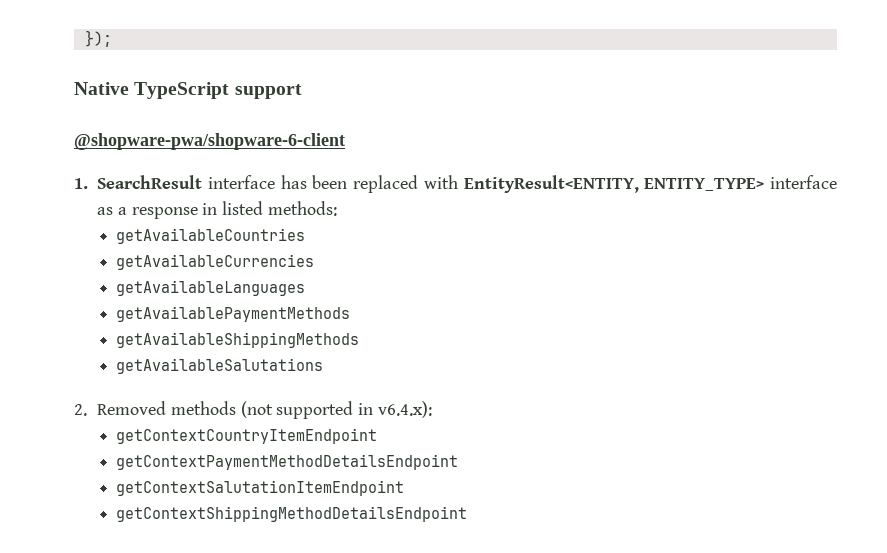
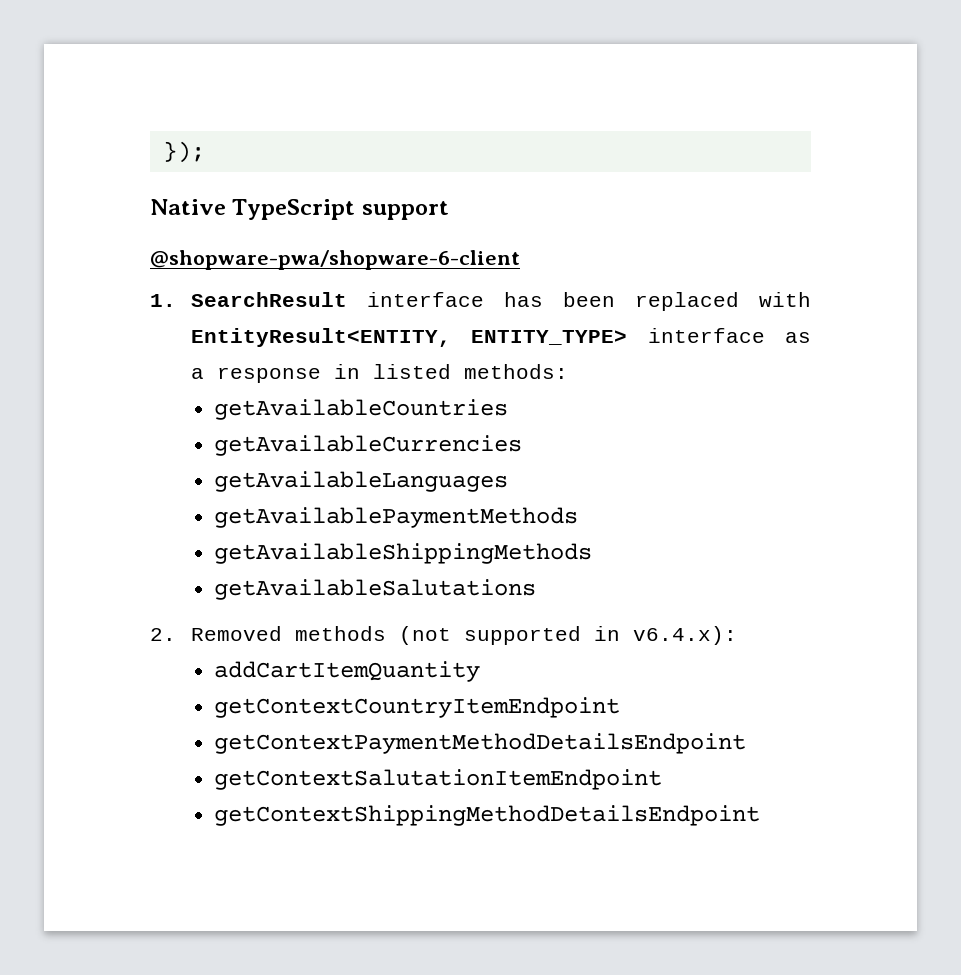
(432, 409) none -> [214,661,481,682] // addCartItemQuantity

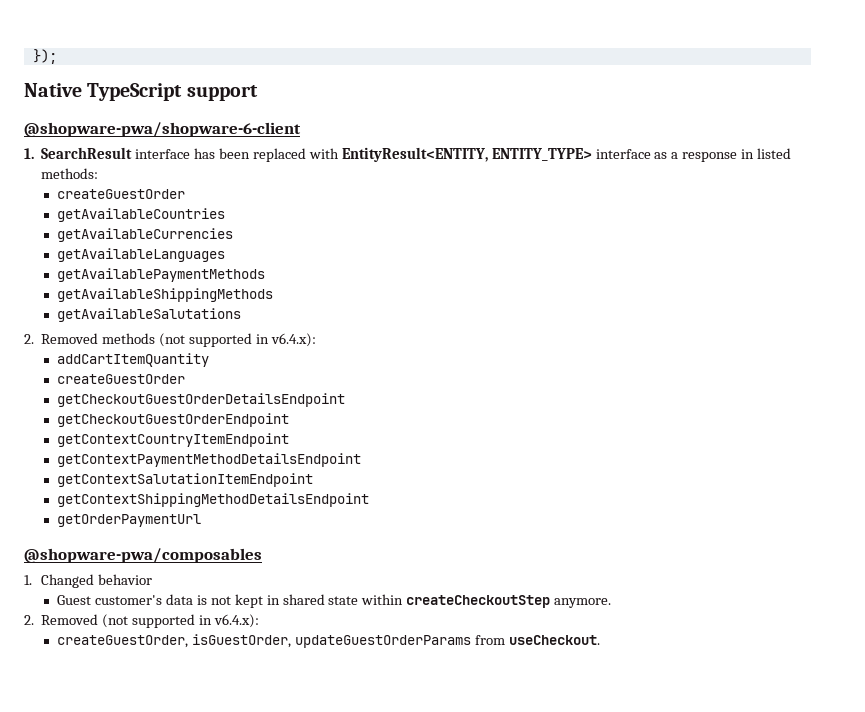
(568, 371) none -> [57,189,186,199] // createGuestOrder
(481, 671) none -> [57,374,186,384] [57,393,346,407] [57,413,290,427] // createGuestOrder // getCheckoutGuestOrderDetailsEndpoint // getCheckoutGuestOrderEndpoint
(761, 815) none -> [57,514,202,527] [24,548,262,563] [24,574,153,588] [57,594,612,608] [24,614,259,628] [57,634,600,648] // getOrderPaymentUrl // @shopware-pwa/composables // 1. Changed behavior // Guest customer's data is not kept in shared state within createCheckoutStep anymore. // 2. Removed (not supported in v6.4.x): // createGuestOrder, isGuestOrder, updateGuestOrderParams from useCheckout.

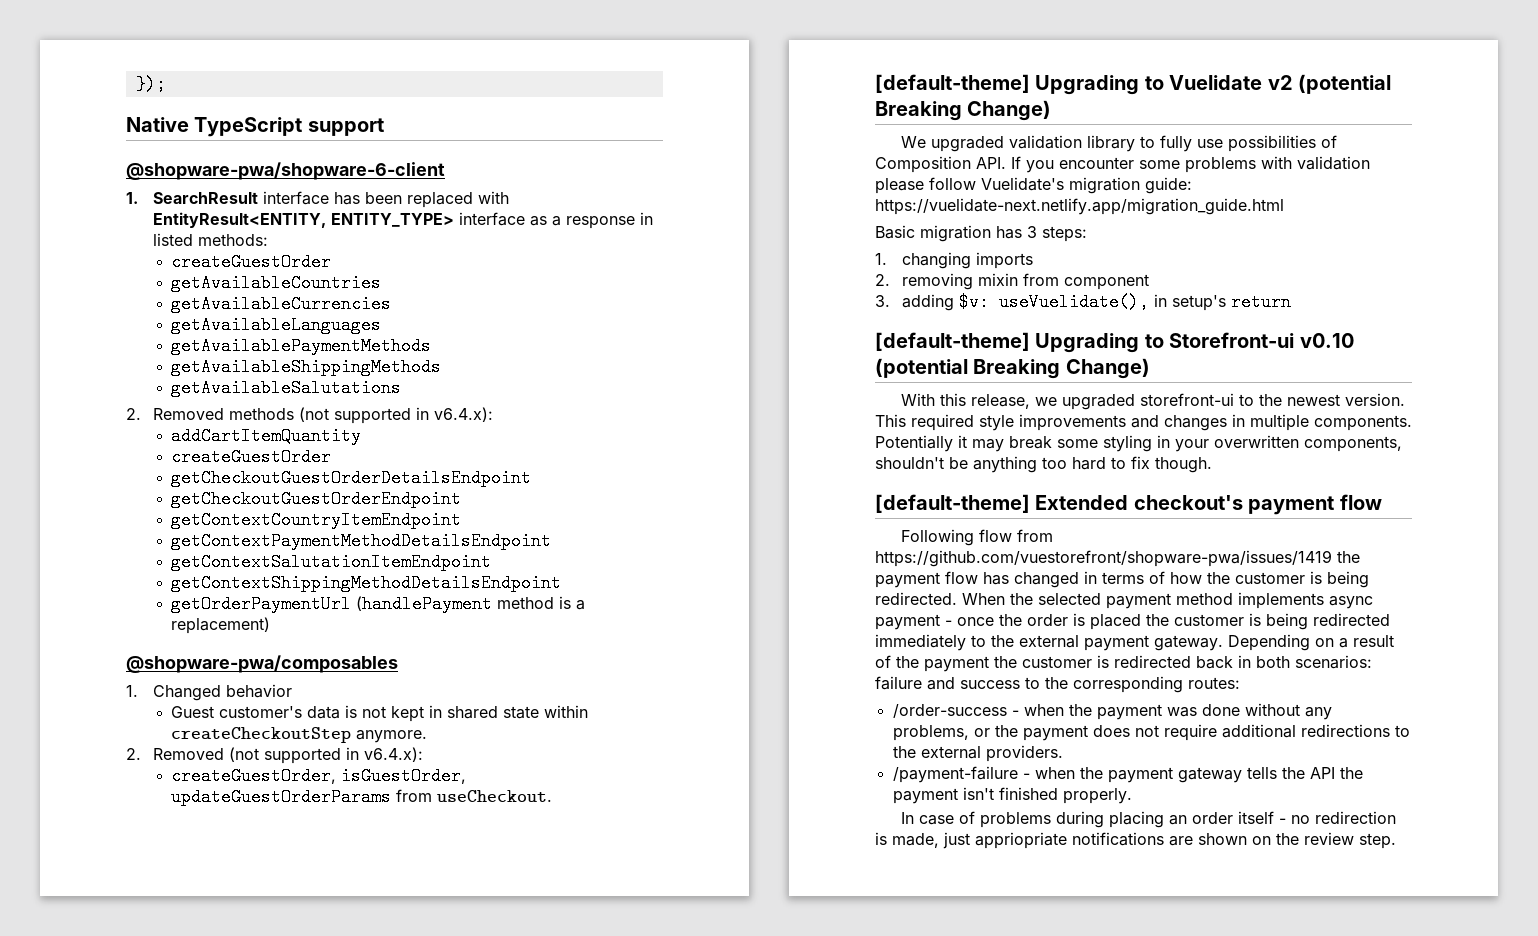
(202, 520) none -> [356,595,586,613] [171,617,271,634] (handlePayment method is a replacement)
(600, 640) none -> [875,74,1391,95] [875,100,1052,121] [900,135,1337,152] [875,156,1370,173] [875,177,1192,194] [875,198,1284,215] [875,225,1087,242] [875,252,1034,269] [875,273,1150,290] [875,293,1292,311] [875,332,1354,353] [875,358,1150,379] [900,393,1405,410] [875,414,1412,431] [875,435,1402,452] [875,456,1212,473] [875,494,1382,515] [900,529,1053,546] [875,550,1360,567] [875,571,1369,588] [875,592,1373,609] [875,613,1390,630] [875,634,1394,651] [875,655,1372,672] [875,676,1240,693] [892,703,1332,720] [892,724,1410,741] [892,745,1063,762] [892,766,1363,783] [892,787,1132,804] [900,811,1396,828] [875,832,1396,849] // [default-theme] Upgrading to Vuelidate v2 (potential Breaking Change) // We upgraded validation library to fully use possibilities of Composition API. If you encounter some problems with validation please follow Vuelidate's migration guide: https://vuelidate-next.netlify.app/migration_guide.html // Basic migration has 3 steps: // 1. changing imports // 2. removing mixin from component // 3. adding $v: useVuelidate(), in setup's return // [default-theme] Upgrading to Storefront-ui v0.10 (potential Breaking Change) // With this release, we upgraded storefront-ui to the newest version. This required style improvements and changes in multiple components. Potentially it may break some styling in your overwritten components, shouldn't be anything too hard to fix though. // [default-theme] Extended checkout's payment flow // Following flow from https://github.com/vuestorefront/shopware-pwa/issues/1419 the payment flow has changed in terms of how the customer is being redirected. When the selected payment method implements async payment - once the order is placed the customer is being redirected immediately to the external payment gateway. Depending on a result of the payment the customer is redirected back in both scenarios: failure and success to the corresponding routes: // /order-success - when the payment was done without any problems, or the payment does not require additional redirections to the external providers. // /payment-failure - when the payment gateway tells the API the payment isn't finished properly. // In case of problems during placing an order itself - no redirection is made, just appriopriate notifications are shown on the review step.

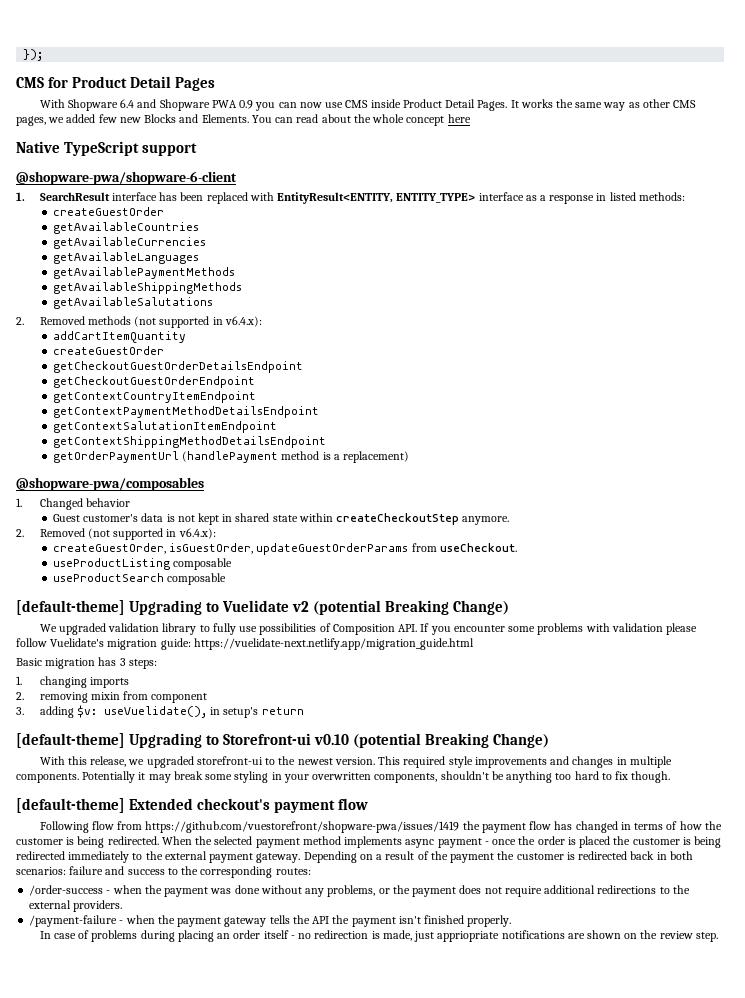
(166, 84) none -> [16,76,216,91] [39,99,697,111] [16,114,471,126] // CMS for Product Detail Pages // With Shopware 6.4 and Shopware PWA 0.9 you can now use CMS inside Product Detail Pages. It works the same way as other CMS pages, we added few new Blocks and Elements. You can read about the whole concept here
(553, 796) none -> [52,558,233,570] [52,573,227,585] // useProductListing composable // useProductSearch composable

